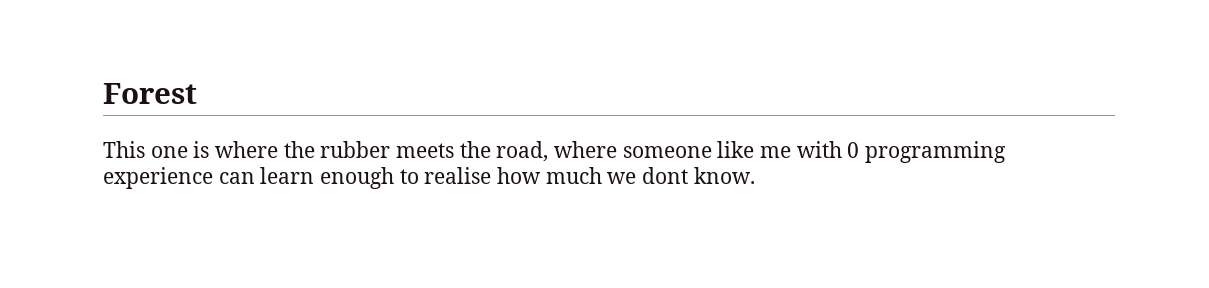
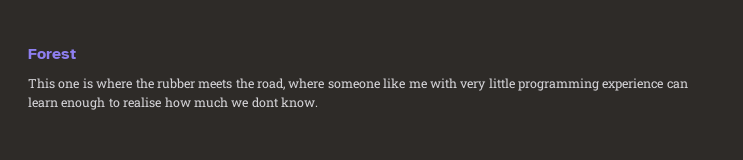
[847,142,860,158] 0 -> [460,78,515,91] very little

